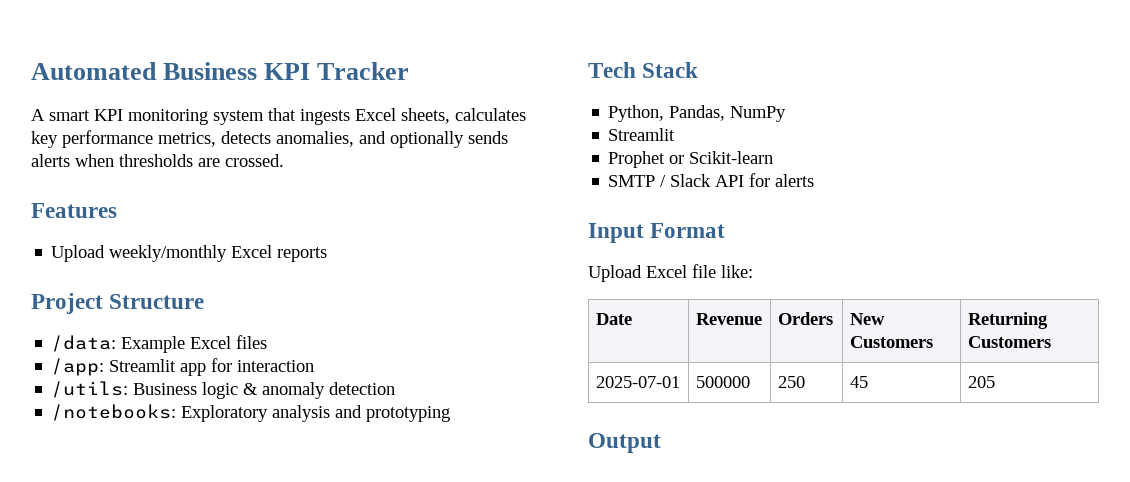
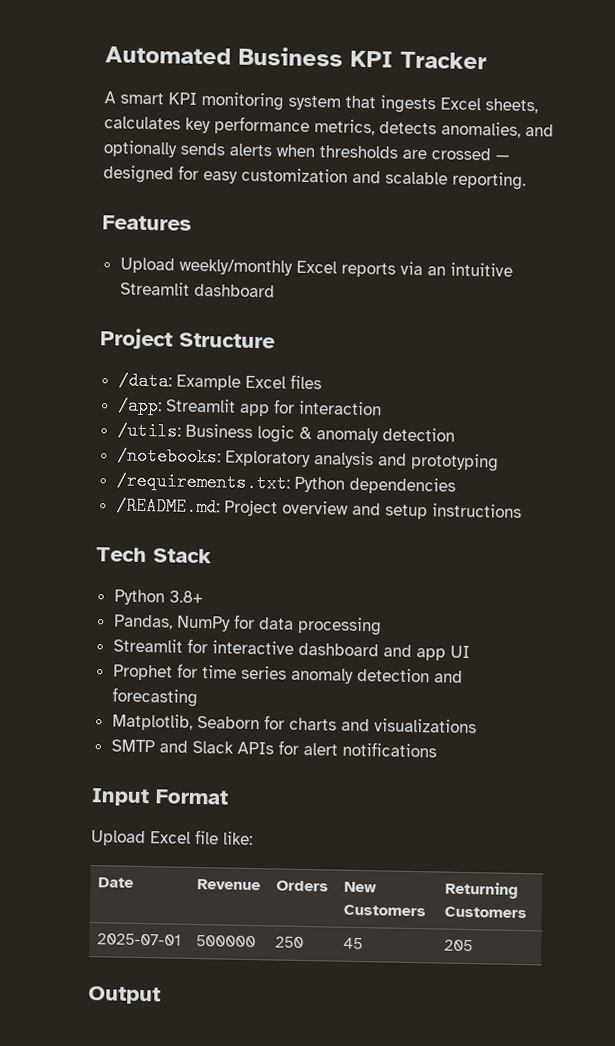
[225,154,284,167] crossed. -> [431,147,510,161] [103,165,526,190] crossed — designed for easy customization and scalable reporting.
(328, 254) none -> [399,261,513,277] [119,281,275,298] via an intuitive Streamlit dashboard
(451, 414) none -> [115,471,456,495] [115,496,522,520] // /requirements.txt: Python dependencies // /README.md: Project overview and setup instructions
[608,105,665,122] Python, -> [113,589,203,606] Python 3.8+ //
[608,128,676,141] [608,151,774,168] [608,173,815,187] // Streamlit // Prophet or Scikit-learn // SMTP / Slack API for alerts -> [233,614,382,636] [112,638,470,661] [112,663,463,684] [111,687,198,707] [111,713,477,734] [110,739,437,758] for data processing // Streamlit for interactive dashboard and app UI // Prophet for time series anomaly detection and forecasting // Matplotlib, Seaborn for charts and visualizations // SMTP and Slack APIs for alert notifications

